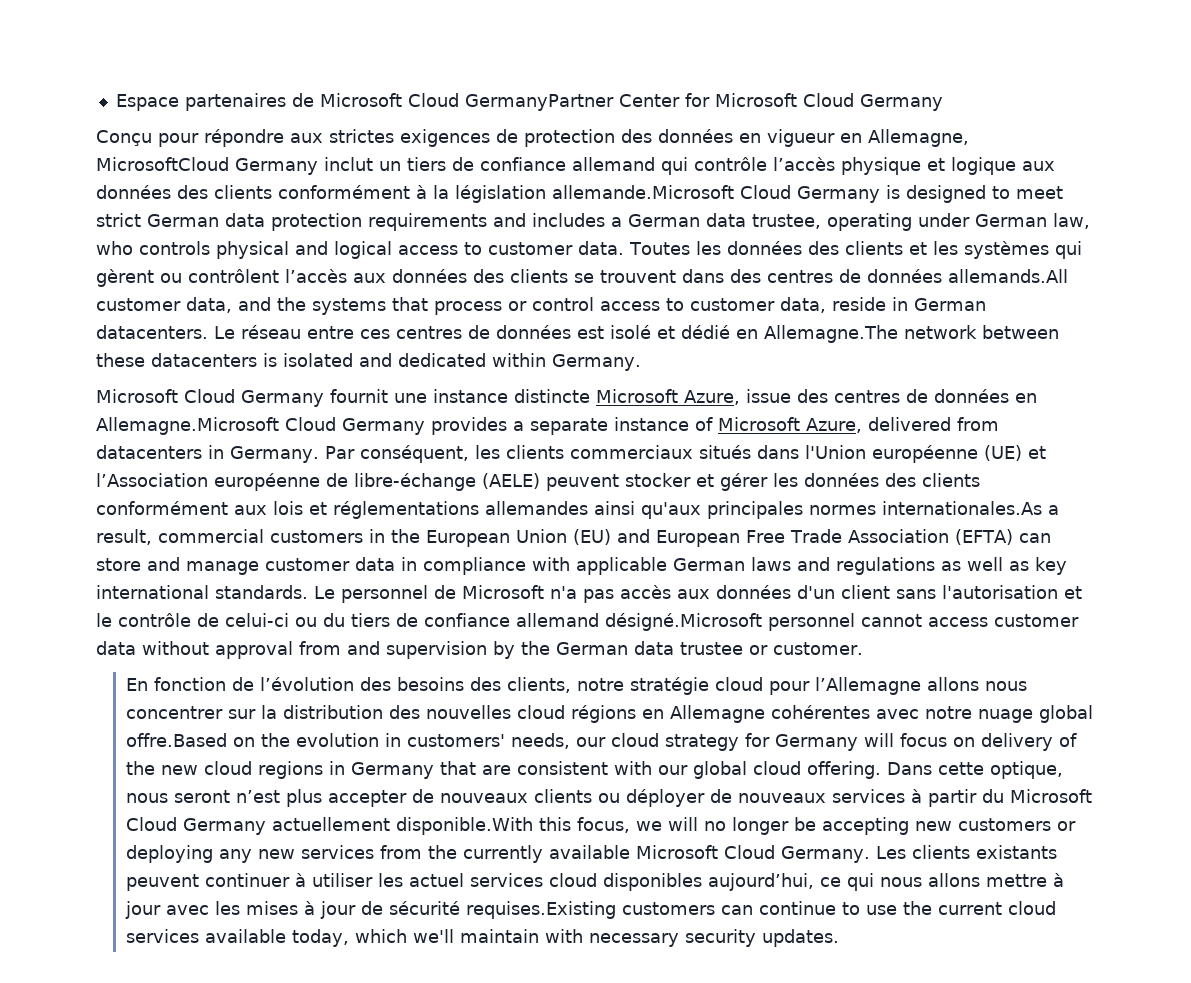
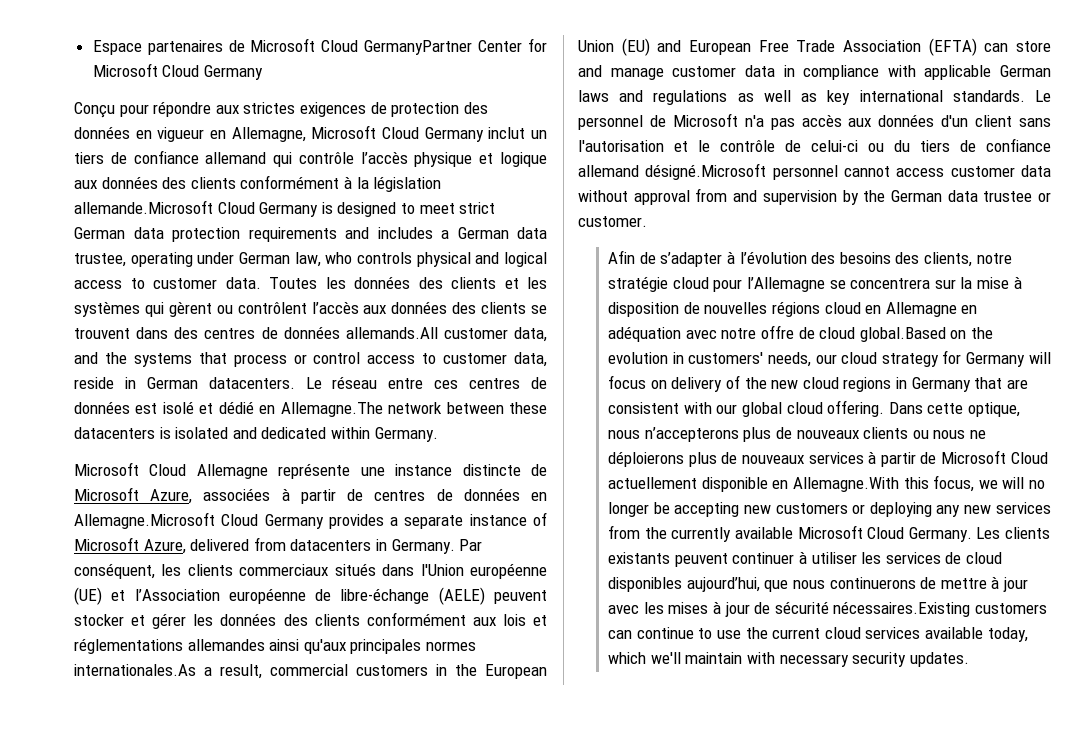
[96,157,229,171] MicrosoftCloud -> [311,125,419,139] Microsoft Cloud
[241,389,388,407] Germany fournit -> [196,463,351,479] Allemagne représente
[596,389,828,405] Microsoft Azure, issue des -> [531,464,547,476] [74,487,364,504] de Microsoft Azure, associées à partir de
[125,677,254,691] En fonction de -> [608,250,735,267] Afin de s’adapter à
[926,677,1027,691] [125,705,1093,723] [125,733,227,747] allons nous concentrer sur la distribution des nouvelles cloud régions en Allemagne cohérentes avec notre nuage global offre.Based -> [829,276,1022,289] [608,301,978,317] [608,325,946,342] se concentrera sur la mise à disposition de nouvelles régions cloud en Allemagne en adéquation avec notre offre de cloud global.Based
[173,789,705,807] seront n’est plus accepter de nouveaux clients ou déployer -> [644,427,986,442] [608,451,717,467] n’accepterons plus de nouveaux clients ou nous ne déploierons plus
[981,789,1092,803] [125,817,533,835] du Microsoft Cloud Germany actuellement disponible.With -> [920,450,1048,464] [608,477,899,492] de Microsoft Cloud actuellement disponible en Allemagne.With
[408,873,543,887] actuel services -> [885,552,962,564] services de
[819,873,980,891] ce qui nous allons -> [764,577,937,592] que nous continuerons de
[465,901,616,919] requises.Existing -> [833,601,971,617] nécessaires.Existing

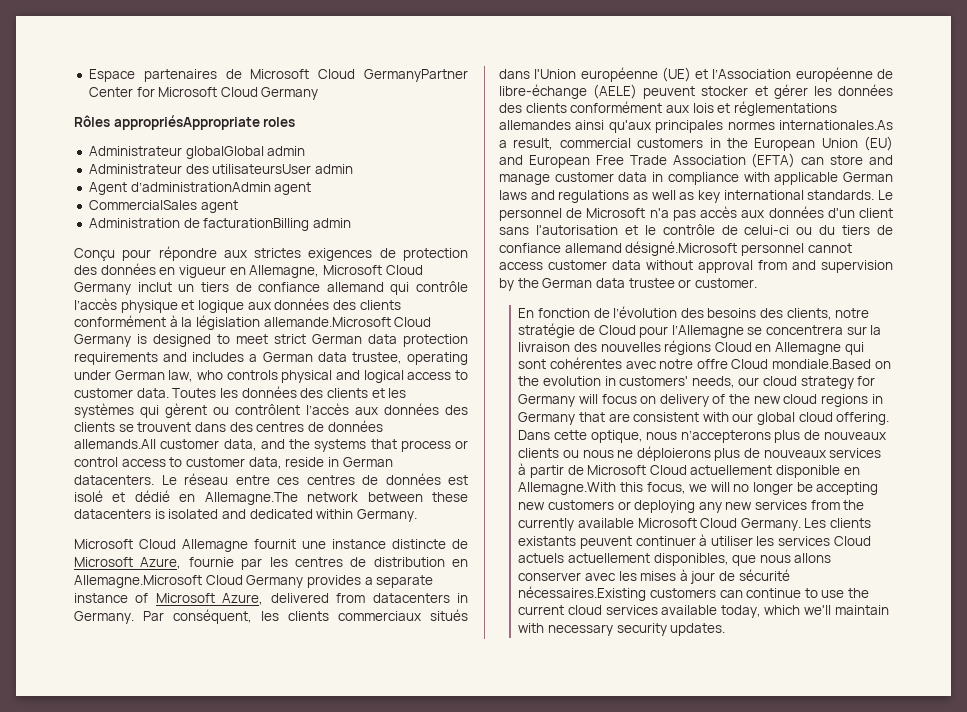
(263, 72) none -> [74,115,296,130] [88,146,306,159] [88,164,353,174] [88,182,312,195] [88,200,238,213] [88,218,351,231] // Rôles appropriésAppropriate roles // Administrateur globalGlobal admin // Administrateur des utilisateursUser admin // Agent d’administrationAdmin agent // CommercialSales agent // Administration de facturationBilling admin
[278,463,351,479] représente -> [254,539,296,549] fournit
[203,488,520,504] associées à partir de centres de données -> [188,557,445,570] fournie par les centres de distribution
[608,250,735,267] Afin de s’adapter à -> [518,308,610,318] En fonction de
[672,277,709,289] cloud -> [578,325,636,335] de Cloud
[976,276,1022,289] [608,302,700,317] mise à disposition de -> [518,342,597,352] livraison des
[824,302,861,314] cloud -> [714,342,752,352] Cloud
[961,305,978,314] [608,325,946,342] en adéquation avec notre offre de cloud global.Based -> [844,342,864,355] [518,357,872,369] qui sont cohérentes avec notre offre Cloud mondiale.Based
[945,552,1002,564] [608,576,1028,592] de cloud disponibles aujourd’hui, que nous continuerons de mettre à jour -> [833,536,871,546] [518,553,832,566] [518,572,582,581] Cloud actuels actuellement disponibles, que nous allons conserver

